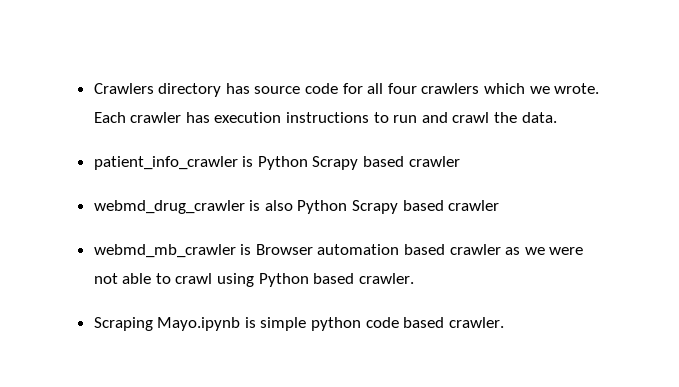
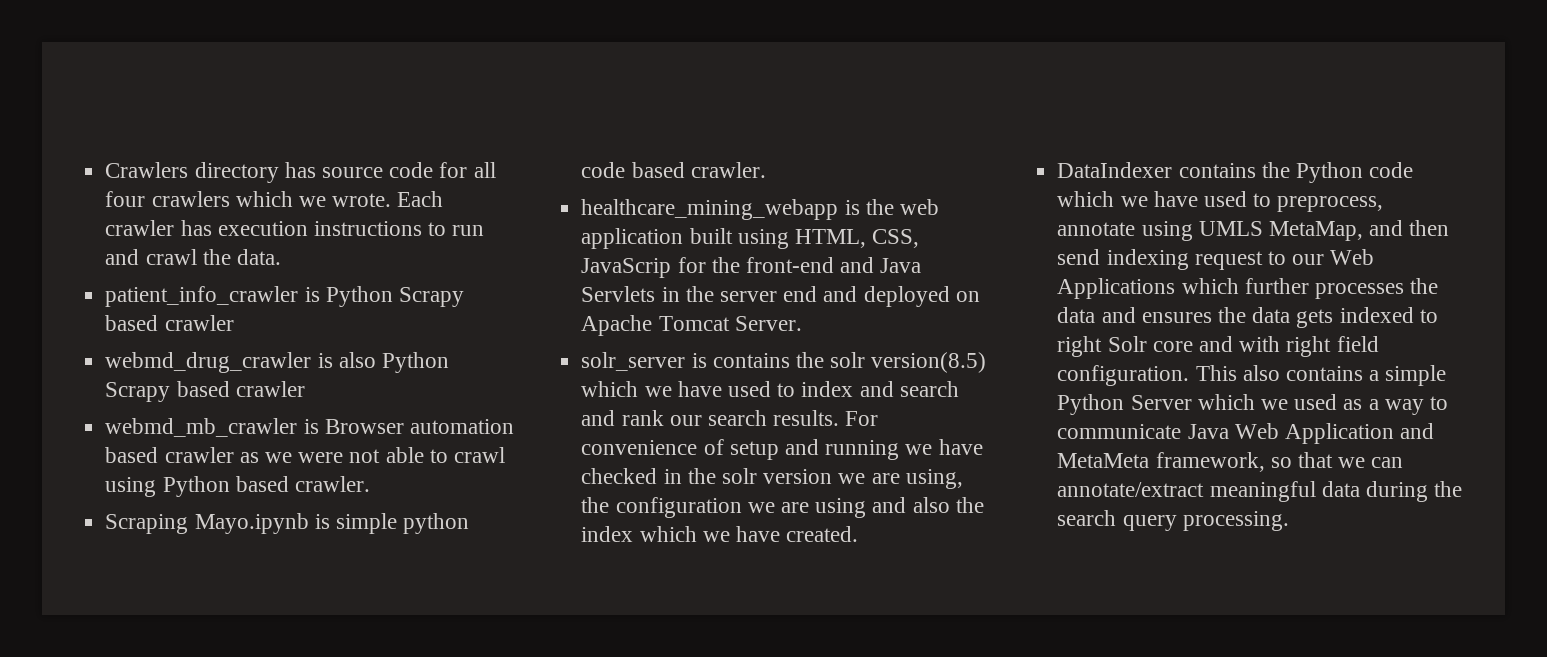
(504, 322) none -> [581,199,939,220] [581,228,920,249] [581,257,922,278] [581,286,980,307] [581,315,802,336] [581,352,987,373] [581,381,959,397] [581,410,879,426] [581,439,983,460] [581,468,963,489] [581,497,984,518] [581,526,859,542] [1057,162,1414,183] [1057,191,1384,212] [1057,220,1450,241] [1057,249,1375,270] [1057,278,1439,299] [1057,307,1438,328] [1057,336,1379,357] [1057,365,1447,386] [1057,394,1448,415] [1057,423,1435,444] [1057,452,1404,472] [1057,481,1463,502] [1057,510,1289,531] // healthcare_mining_webapp is the web application built using HTML, CSS, JavaScrip for the front-end and Java Servlets in the server end and deployed on Apache Tomcat Server. // solr_server is contains the solr version(8.5) which we have used to index and search and rank our search results. For convenience of setup and running we have checked in the solr version we are using, the configuration we are using and also the index which we have created. // DataIndexer contains the Python code which we have used to preprocess, annotate using UMLS MetaMap, and then send indexing request to our Web Applications which further processes the data and ensures the data gets indexed to right Solr core and with right field configuration. This also contains a simple Python Server which we used as a way to communicate Java Web Application and MetaMeta framework, so that we can annotate/extract meaningful data during the search query processing.

